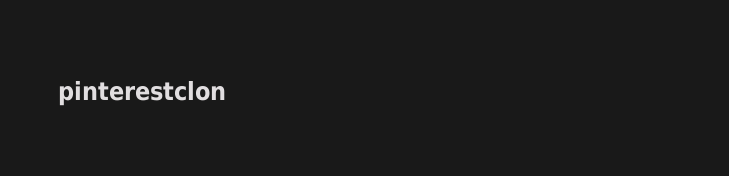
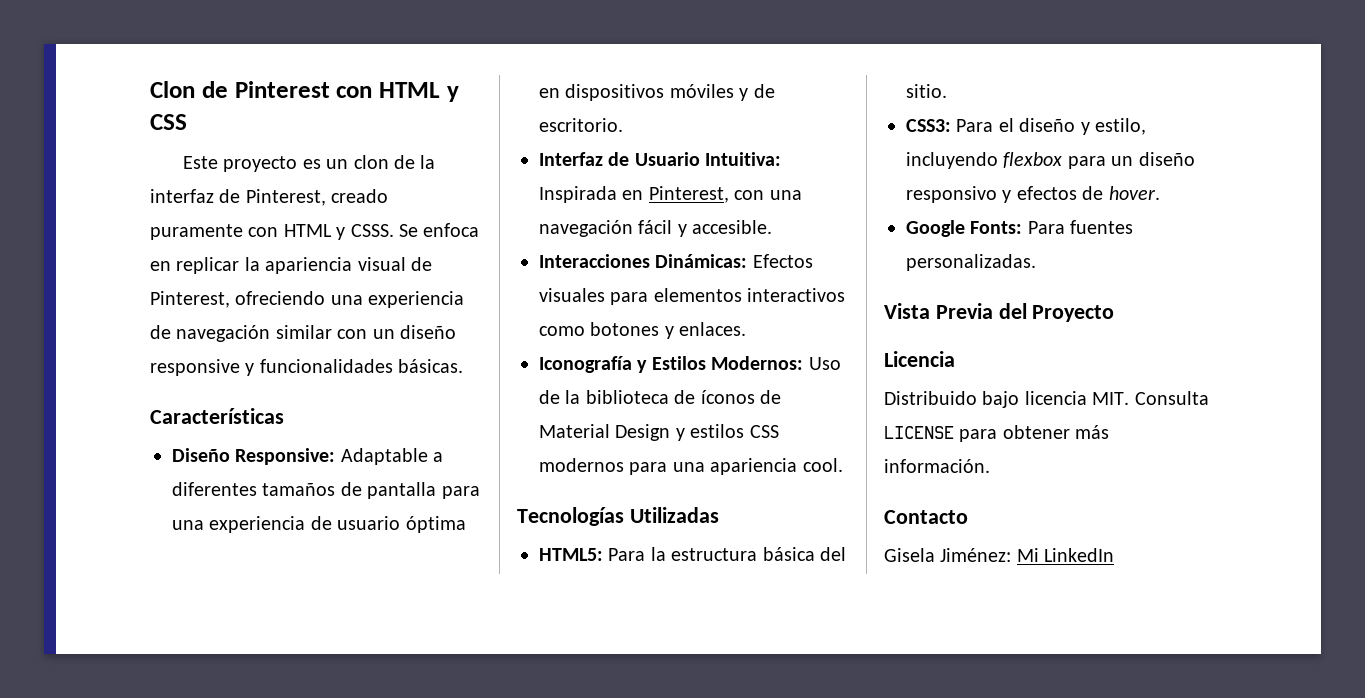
[58,81,226,106] pinterestclon -> [150,81,459,102] [150,114,187,130] [183,155,436,172] [150,189,389,206] [150,223,480,240] [150,257,432,274] [150,291,465,308] [150,325,456,342] [150,359,464,376] [150,408,284,424] [172,448,444,465] [172,482,480,499] [172,516,466,533] [539,84,775,101] [539,118,623,132] [539,152,782,166] [539,186,802,203] [539,220,773,237] [539,254,813,268] [539,288,846,305] [539,322,747,339] [539,356,841,373] [539,390,781,404] [539,424,779,441] [539,458,843,475] [517,507,719,526] [539,547,846,561] [906,84,947,98] [906,118,1146,135] [906,152,1195,169] [906,186,1160,203] [906,220,1134,237] [906,254,1036,271] [884,303,1115,322] [884,351,955,367] [884,391,1209,408] [884,425,1110,442] [884,459,990,473] [884,510,968,524] [884,548,1115,562] Clon de Pinterest con HTML y CSS // Este proyecto es un clon de la interfaz de Pinterest, creado puramente con HTML y CSSS. Se enfoca en replicar la apariencia visual de Pinterest, ofreciendo una experiencia de navegación similar con un diseño responsive y funcionalidades básicas. // Características // Diseño Responsive: Adaptable a diferentes tamaños de pantalla para una experiencia de usuario óptima en dispositivos móviles y de escritorio. // Interfaz de Usuario Intuitiva: Inspirada en Pinterest, con una navegación fácil y accesible. // Interacciones Dinámicas: Efectos visuales para elementos interactivos como botones y enlaces. // Iconografía y Estilos Modernos: Uso de la biblioteca de íconos de Material Design y estilos CSS modernos para una apariencia cool. // Tecnologías Utilizadas // HTML5: Para la estructura básica del sitio. // CSS3: Para el diseño y estilo, incluyendo flexbox para un diseño responsivo y efectos de hover. // Google Fonts: Para fuentes personalizadas. // Vista Previa del Proyecto // Licencia // Distribuido bajo licencia MIT. Consulta LICENSE para obtener más información. // Contacto // Gisela Jiménez: Mi LinkedIn

